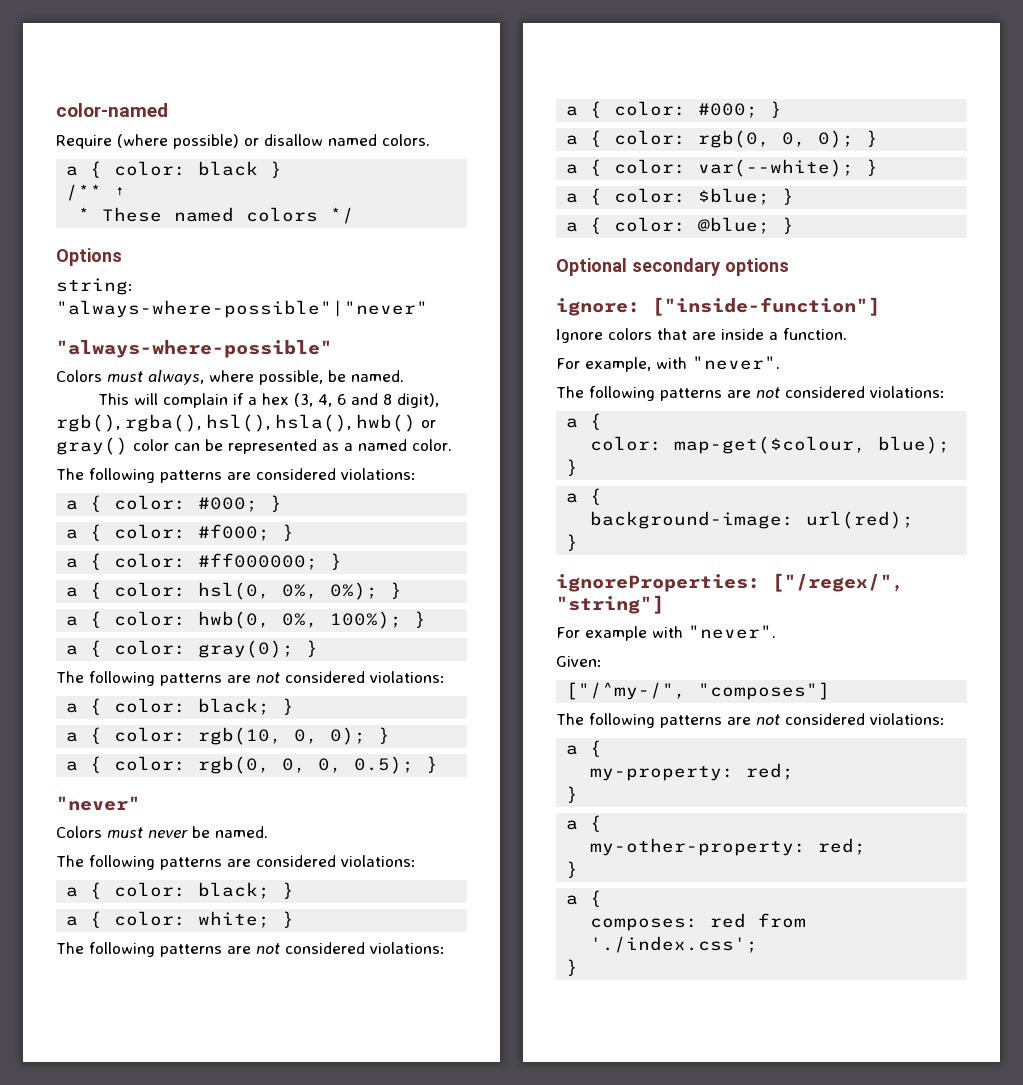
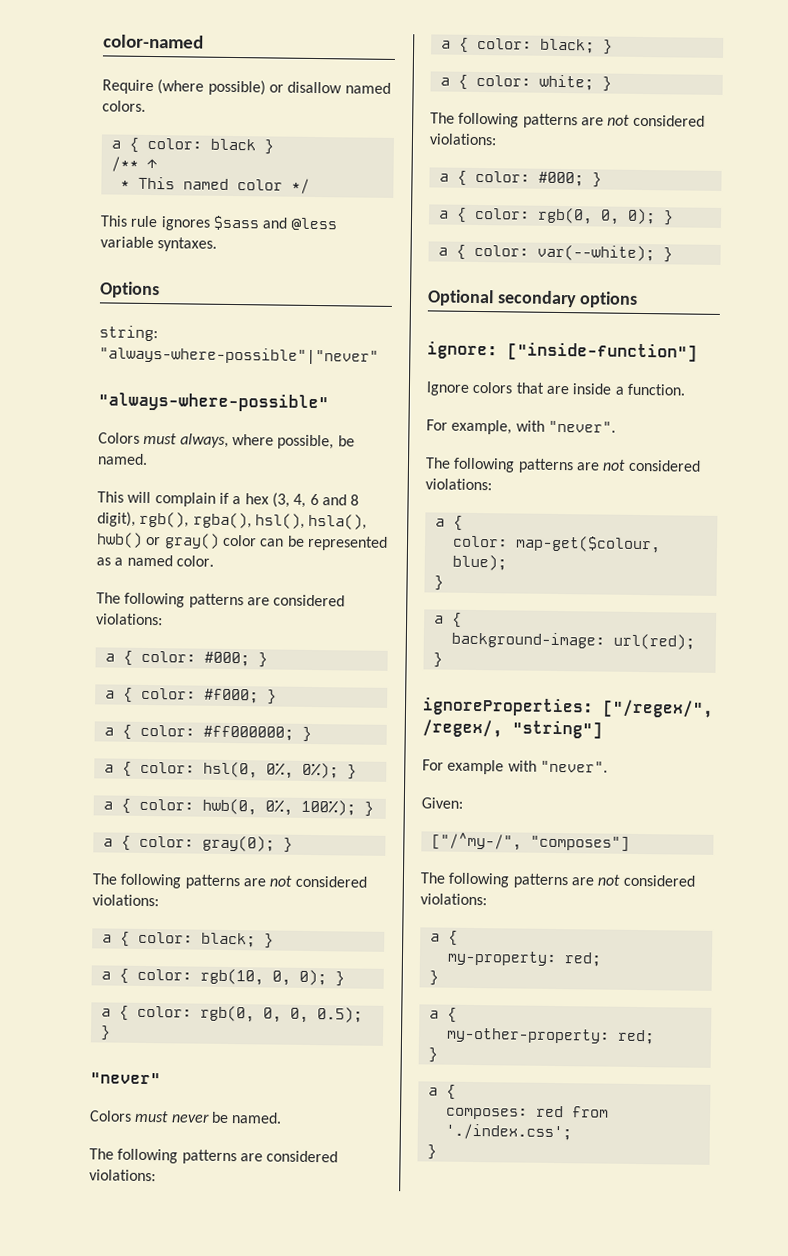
[102,207,355,224] These named colors */ -> [137,176,310,194] [100,215,338,232] [100,236,218,252] This named color */ // This rule ignores $sass and @less variable syntaxes.
[566,188,795,205] [566,217,795,234] // a { color: $blue; } // a { color: @blue; } -> (673, 255) none
(904, 582) none -> [422,719,503,738] /regex/,

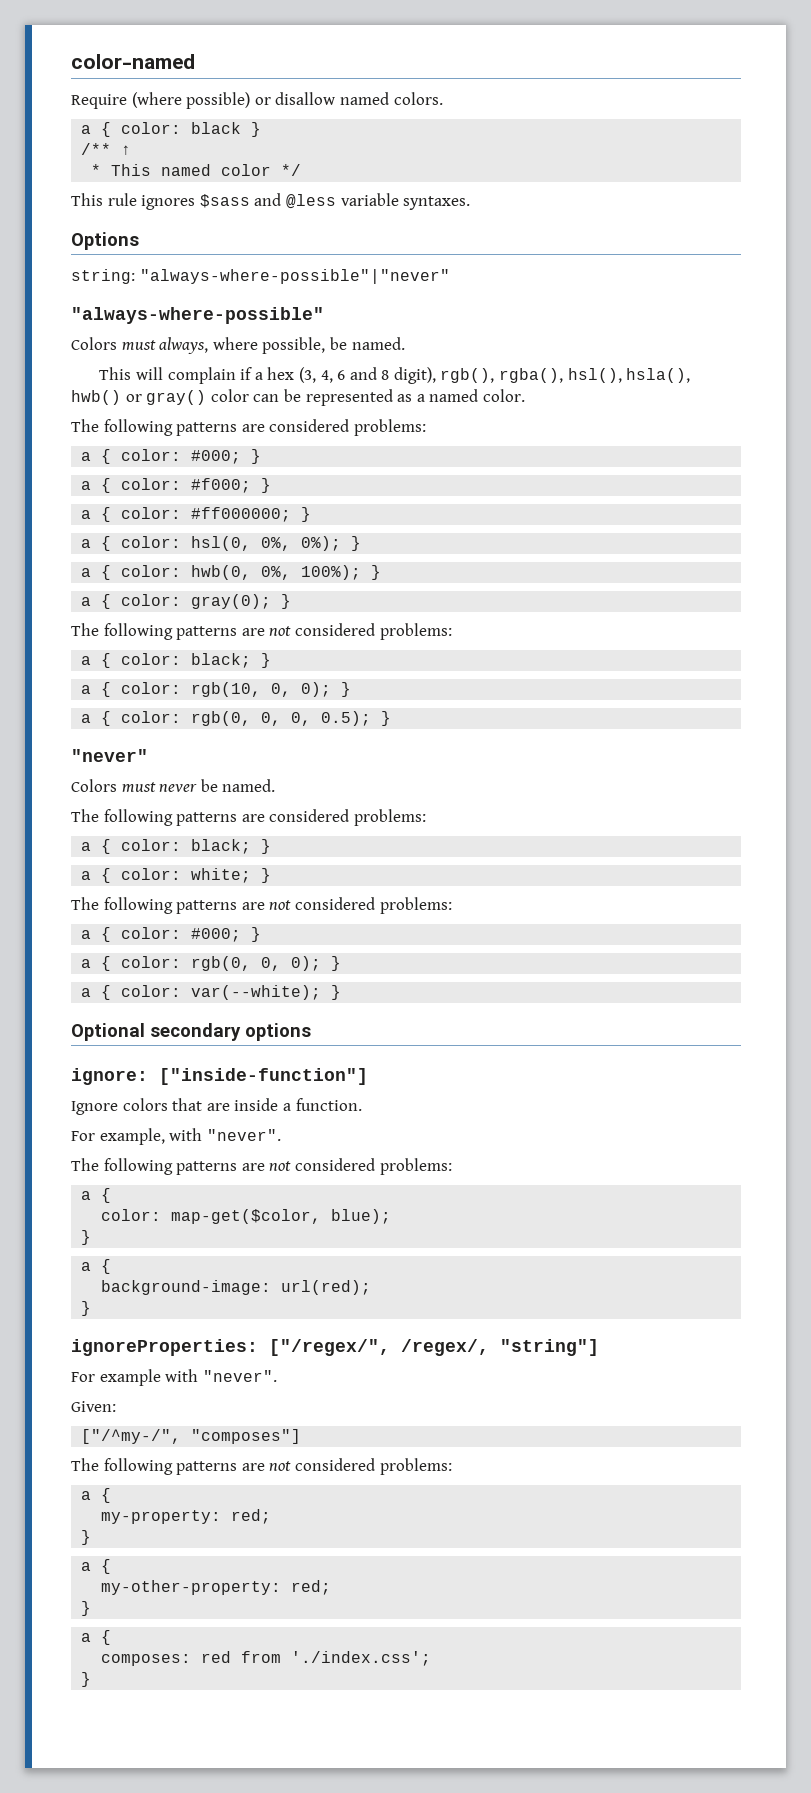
[96,613,163,626] violations: -> [353,419,426,436] problems:
[92,894,159,907] violations: -> [379,623,452,640] problems:
[89,1169,156,1182] violations: -> [353,809,426,826] problems:
[429,133,497,146] violations: -> [379,897,452,914] problems:
[425,478,492,491] violations: -> [379,1158,452,1175] problems:
[514,535,661,554] map-get($colour, -> [171,1209,322,1224] map-get($color,
[420,893,487,906] violations: -> [379,1458,452,1475] problems:

